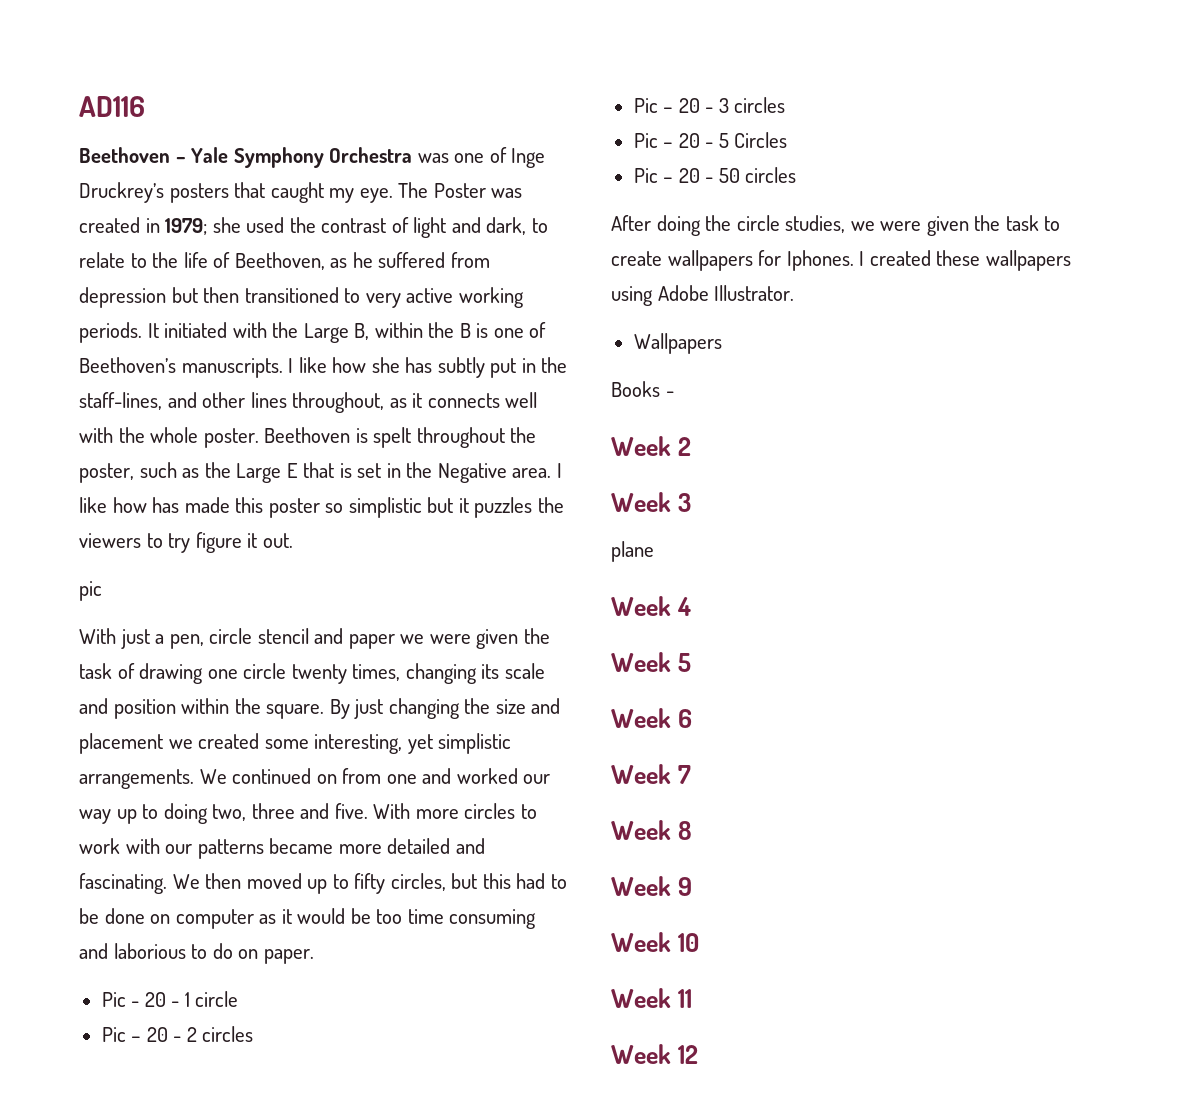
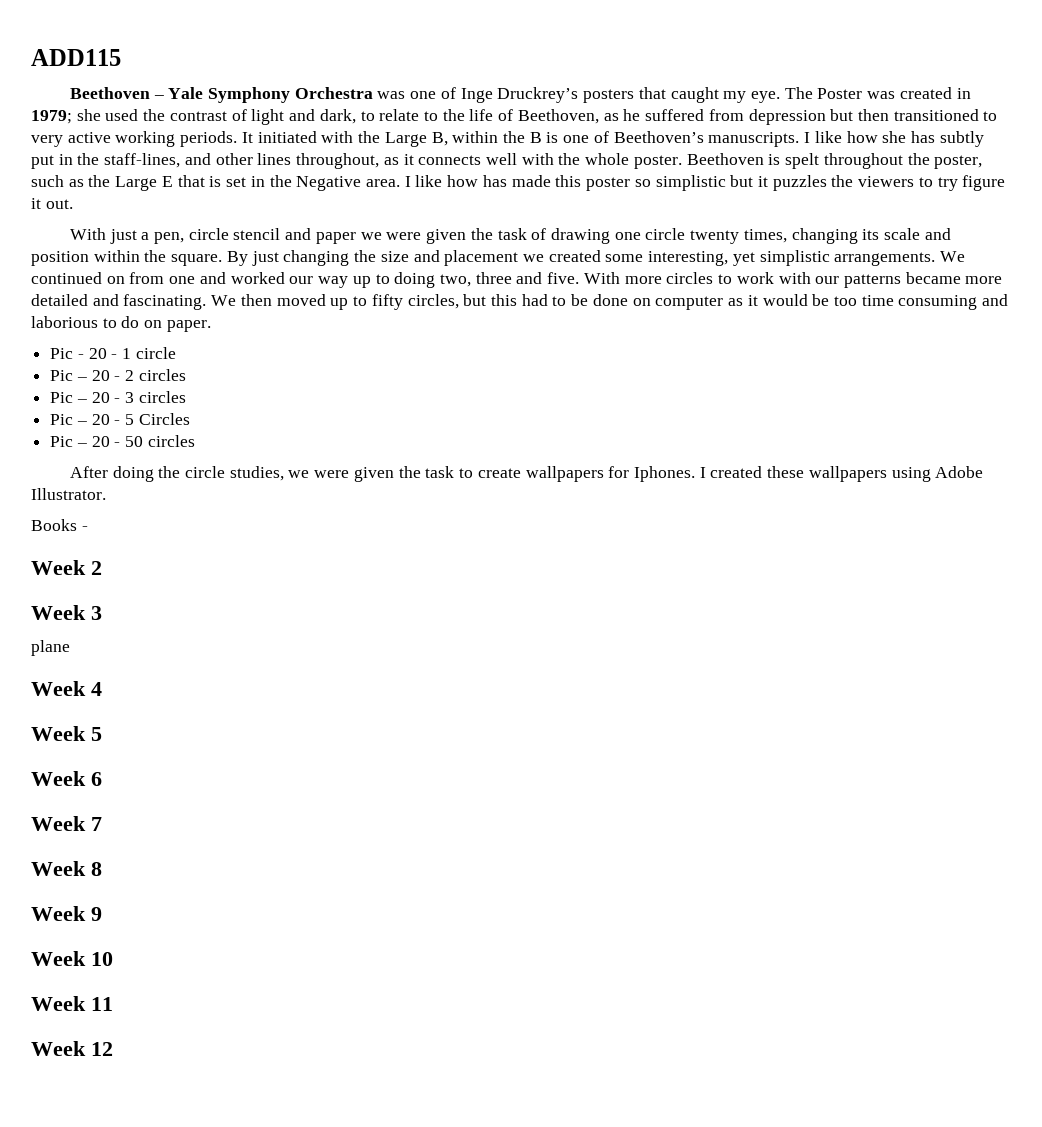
[79,96,145,117] AD116 -> [31,49,121,66] ADD115
[79,581,102,601] // pic -> (73, 204) none
[633,333,722,354] // Wallpapers -> (106, 494) none

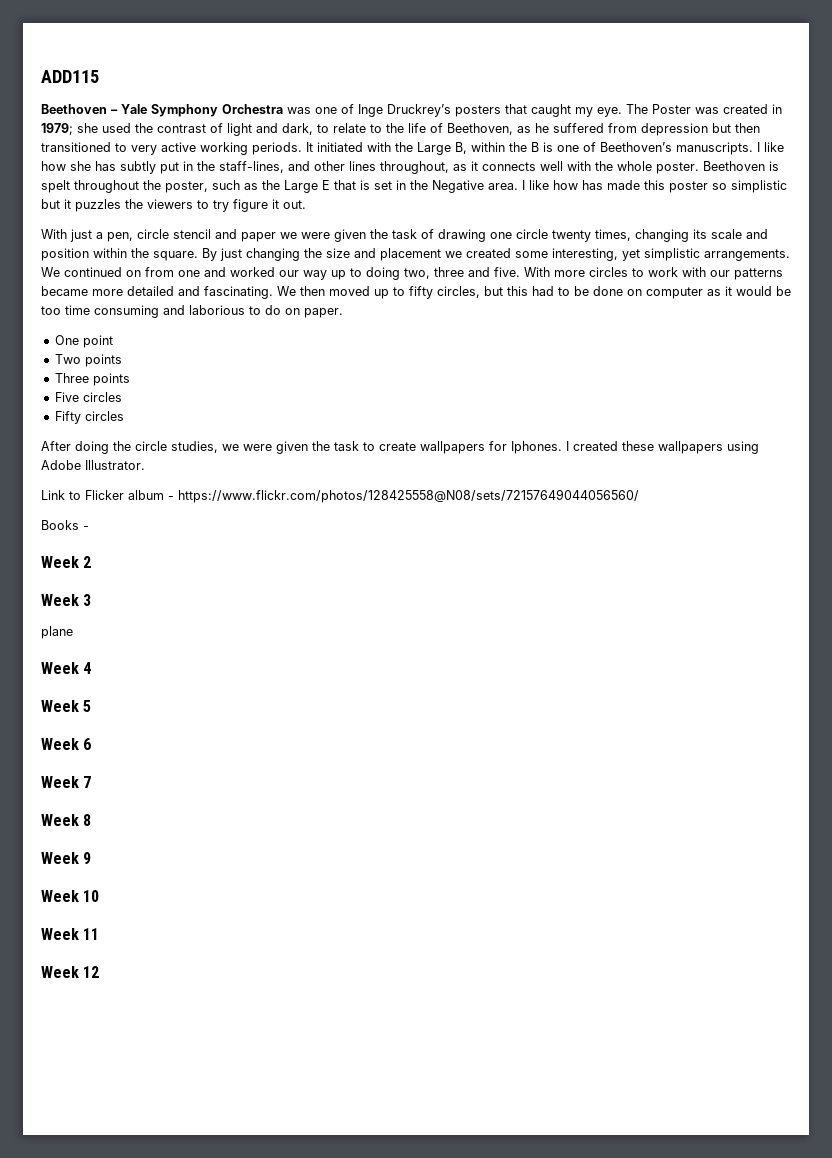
[50,347,176,359] [50,369,186,381] [50,391,186,403] [50,413,190,425] [50,436,144,447] Pic - 20 - 1 circle // Pic – 20 - 2 circles // Pic – 20 - 3 circles // Pic – 20 - 5 Circles // Pic – 20 - 50 -> [54,335,113,348] [54,354,122,367] [54,373,130,386] [54,392,122,402] [54,411,81,424] One point // Two points // Three points // Five circles // Fifty
(106, 494) none -> [41,489,639,503] // Link to Flicker album - https://www.flickr.com/photos/128425558@N08/sets/72157649044056560/

